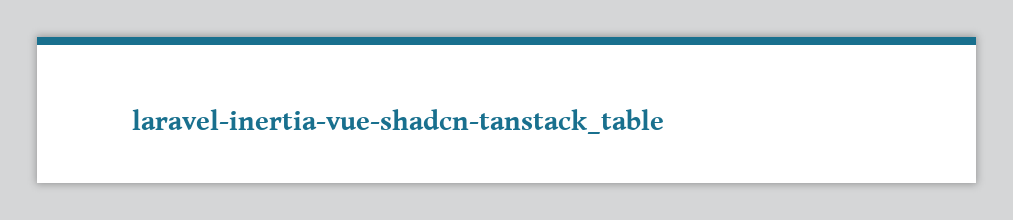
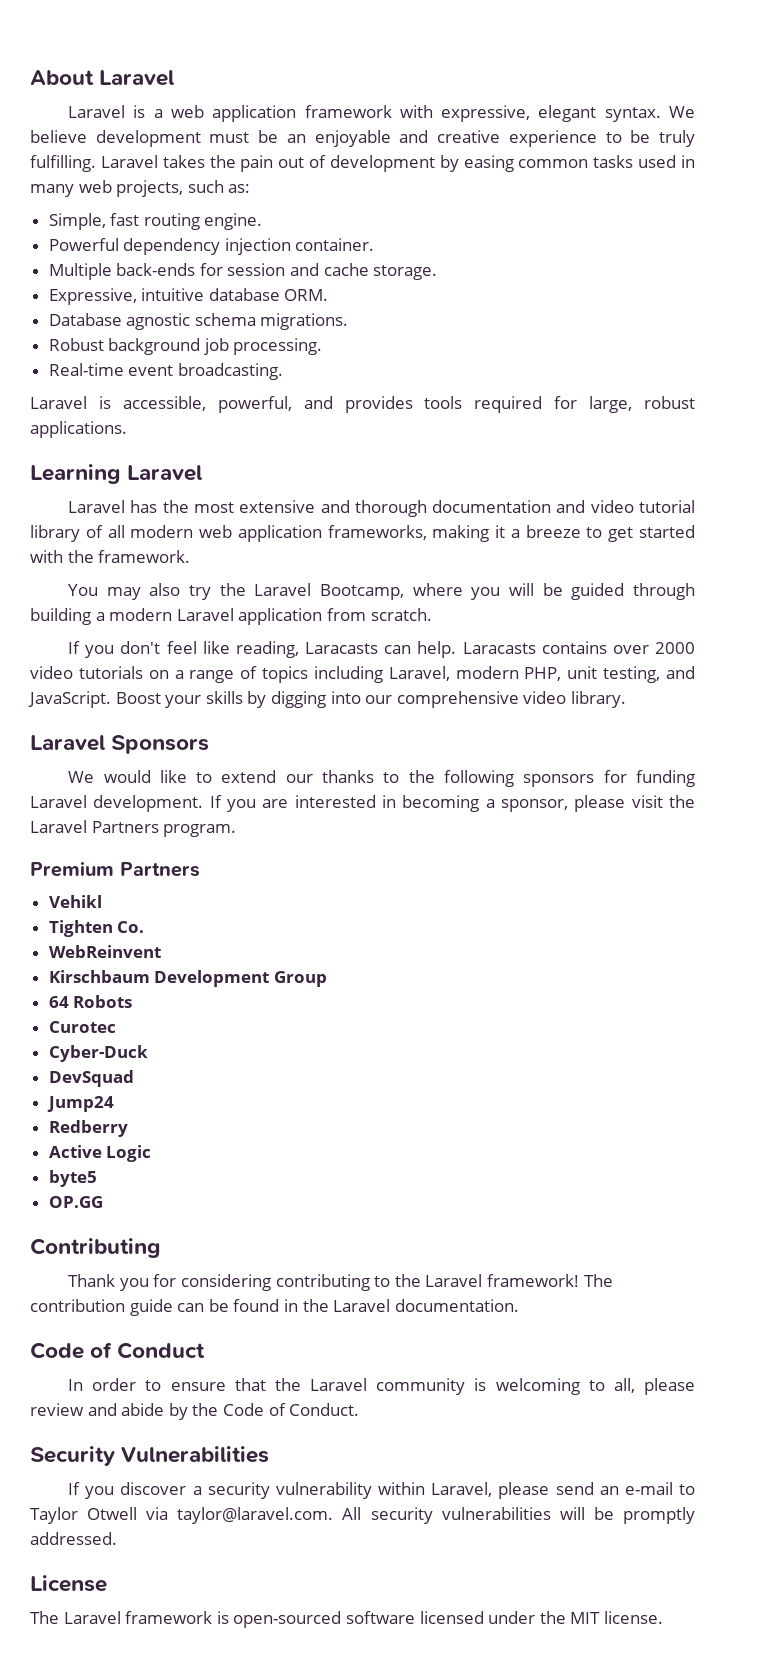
[132,109,664,134] laravel-inertia-vue-shadcn-tanstack_table -> [30,70,175,86] [68,105,695,122] [30,130,696,147] [30,155,695,172] [30,180,251,197] [48,213,263,230] [48,238,375,255] [48,263,438,280] [48,288,329,305] [48,313,349,330] [48,338,323,355] [48,363,283,380] [30,396,695,413] [30,421,127,438] [30,464,203,484] [68,500,695,517] [30,525,695,542] [30,550,191,563] [68,583,695,600] [30,608,432,625] [68,641,695,658] [30,666,695,683] [28,691,626,708] [30,735,210,754] [68,770,696,787] [30,795,696,812] [30,820,237,837] [30,861,200,877] [48,895,102,908] [48,920,145,937] [48,945,161,958] [48,970,327,987] [48,995,133,1008] [48,1021,116,1033] [48,1045,148,1062] [48,1070,134,1087] [46,1096,114,1112] [48,1120,128,1137] [48,1145,152,1162] [48,1170,97,1187] [48,1196,103,1208] [30,1238,161,1258] [68,1274,613,1291] [30,1299,519,1316] [30,1342,206,1359] [68,1378,695,1395] [30,1403,360,1420] [30,1446,270,1466] [68,1482,695,1499] [30,1507,695,1524] [30,1532,117,1545] [30,1575,107,1592] [30,1611,663,1628] About Laravel // Laravel is a web application framework with expressive, elegant syntax. We believe development must be an enjoyable and creative experience to be truly fulfilling. Laravel takes the pain out of development by easing common tasks used in many web projects, such as: // Simple, fast routing engine. // Powerful dependency injection container. // Multiple back-ends for session and cache storage. // Expressive, intuitive database ORM. // Database agnostic schema migrations. // Robust background job processing. // Real-time event broadcasting. // Laravel is accessible, powerful, and provides tools required for large, robust applications. // Learning Laravel // Laravel has the most extensive and thorough documentation and video tutorial library of all modern web application frameworks, making it a breeze to get started with the framework. // You may also try the Laravel Bootcamp, where you will be guided through building a modern Laravel application from scratch. // If you don't feel like reading, Laracasts can help. Laracasts contains over 2000 video tutorials on a range of topics including Laravel, modern PHP, unit testing, and JavaScript. Boost your skills by digging into our comprehensive video library. // Laravel Sponsors // We would like to extend our thanks to the following sponsors for funding Laravel development. If you are interested in becoming a sponsor, please visit the Laravel Partners program. // Premium Partners // Vehikl // Tighten Co. // WebReinvent // Kirschbaum Development Group // 64 Robots // Curotec // Cyber-Duck // DevSquad // Jump24 // Redberry // Active Logic // byte5 // OP.GG // Contributing // Thank you for considering contributing to the Laravel framework! The contribution guide can be found in the Laravel documentation. // Code of Conduct // In order to ensure that the Laravel community is welcoming to all, please review and abide by the Code of Conduct. // Security Vulnerabilities // If you discover a security vulnerability within Laravel, please send an e-mail to Taylor Otwell via taylor@laravel.com. All security vulnerabilities will be promptly addressed. // License // The Laravel framework is open-sourced software licensed under the MIT license.

